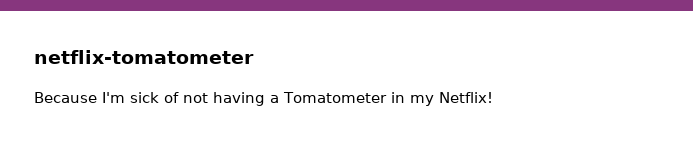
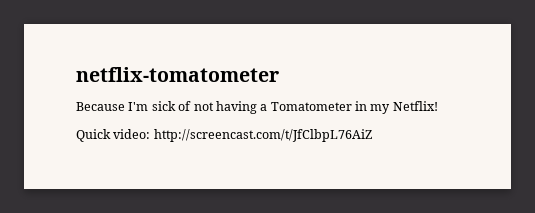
(493, 97) none -> [76,129,372,142] // Quick video: http://screencast.com/t/JfClbpL76AiZ

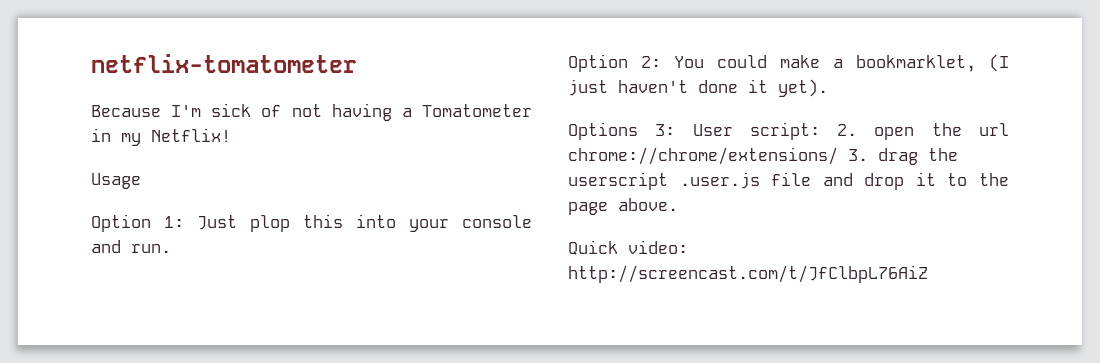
(438, 106) none -> [91,173,141,189] [91,214,532,232] [91,240,171,253] [568,54,1009,72] [568,79,828,97] [568,122,1009,140] [568,147,958,165] [568,172,1009,190] [568,198,678,215] // Usage // Option 1: Just plop this into your console and run. // Option 2: You could make a bookmarklet, (I just haven't done it yet). // Options 3: User script: 2. open the url chrome://chrome/extensions/ 3. drag the userscript .user.js file and drop it to the page above.

